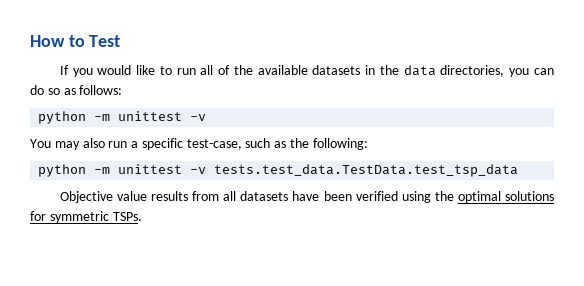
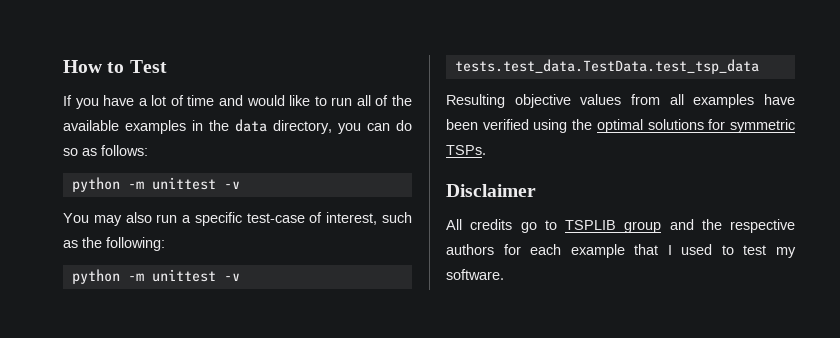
(93, 72) none -> [103,95,243,106] have a lot of time and
[312,65,361,75] datasets -> [125,120,186,134] examples
[440,65,505,77] directories, -> [273,120,332,134] directory,
[186,139,242,150] test-case, -> [246,212,378,225] test-case of interest,
[59,191,189,203] Objective value results -> [446,94,622,108] Resulting objective values
[240,191,289,201] datasets -> [693,94,755,108] examples
(142, 216) none -> [446,184,536,197] [446,219,795,233] [446,244,796,258] [446,269,504,280] // Disclaimer // All credits go to TSPLIB group and the respective authors for each example that I used to test my software.

